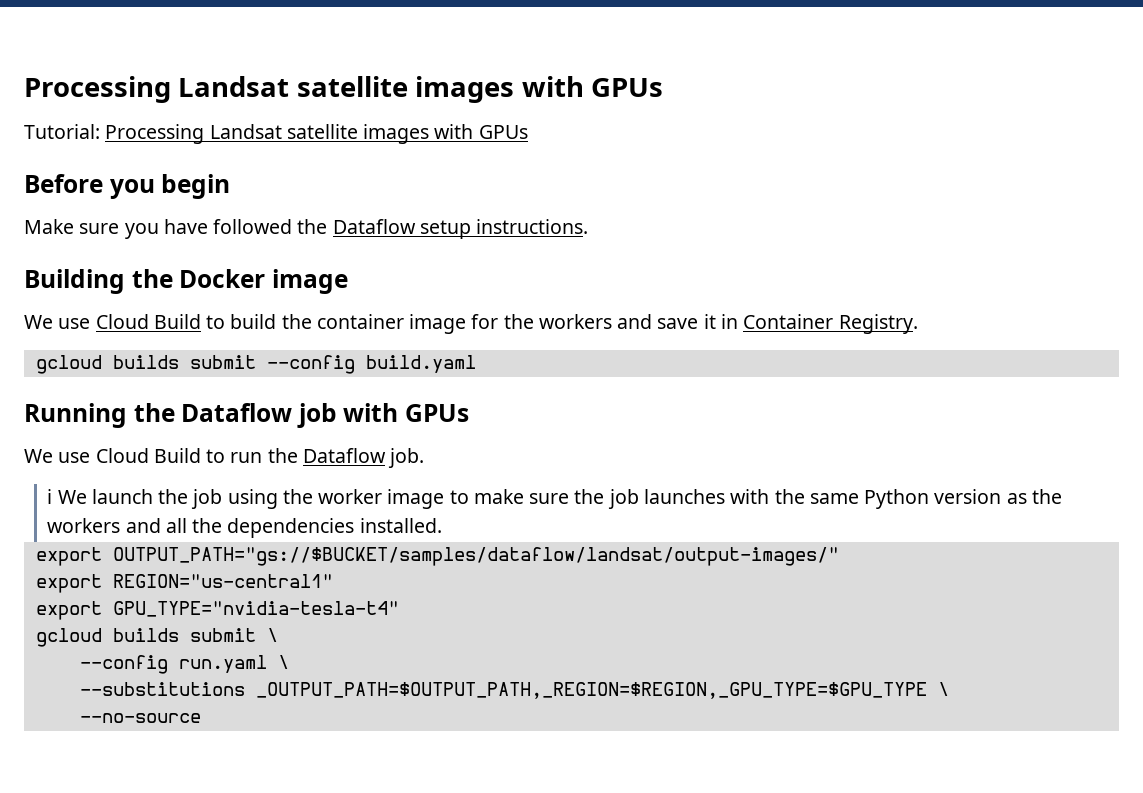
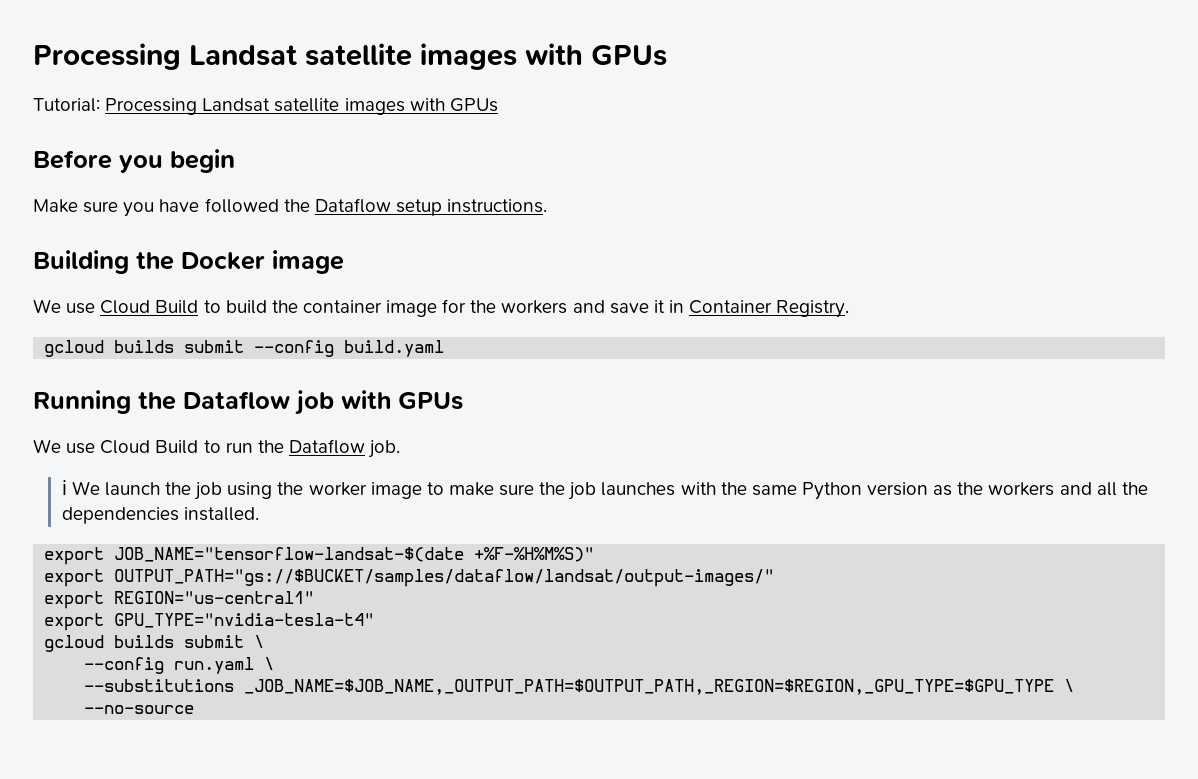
(442, 525) none -> [44,547,595,565] // export JOB_NAME="tensorflow-landsat-$(date +%F-%H%M%S)"
[255,682,927,699] _OUTPUT_PATH=$OUTPUT_PATH,_REGION=$REGION,_GPU_TYPE=$GPU_TYPE -> [244,679,1055,695] _JOB_NAME=$JOB_NAME,_OUTPUT_PATH=$OUTPUT_PATH,_REGION=$REGION,_GPU_TYPE=$GPU_TYPE

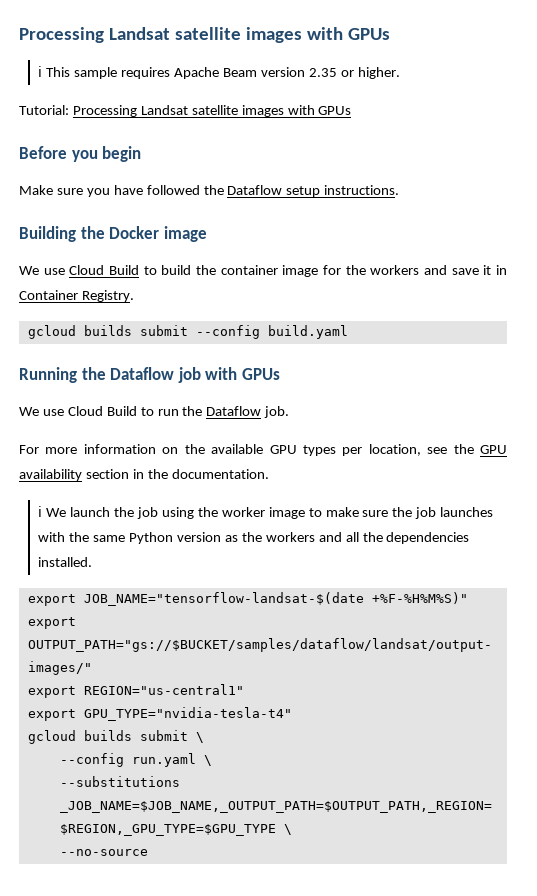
[33,43,667,70] Processing Landsat satellite images with GPUs -> [19,27,390,43] [38,66,400,79] Processing Landsat satellite images with GPUs // ℹ This sample requires Apache Beam version 2.35 or higher.
(401, 449) none -> [19,444,508,456] [19,469,269,481] // For more information on the available GPU types per location, see the GPU availability section in the documentation.

